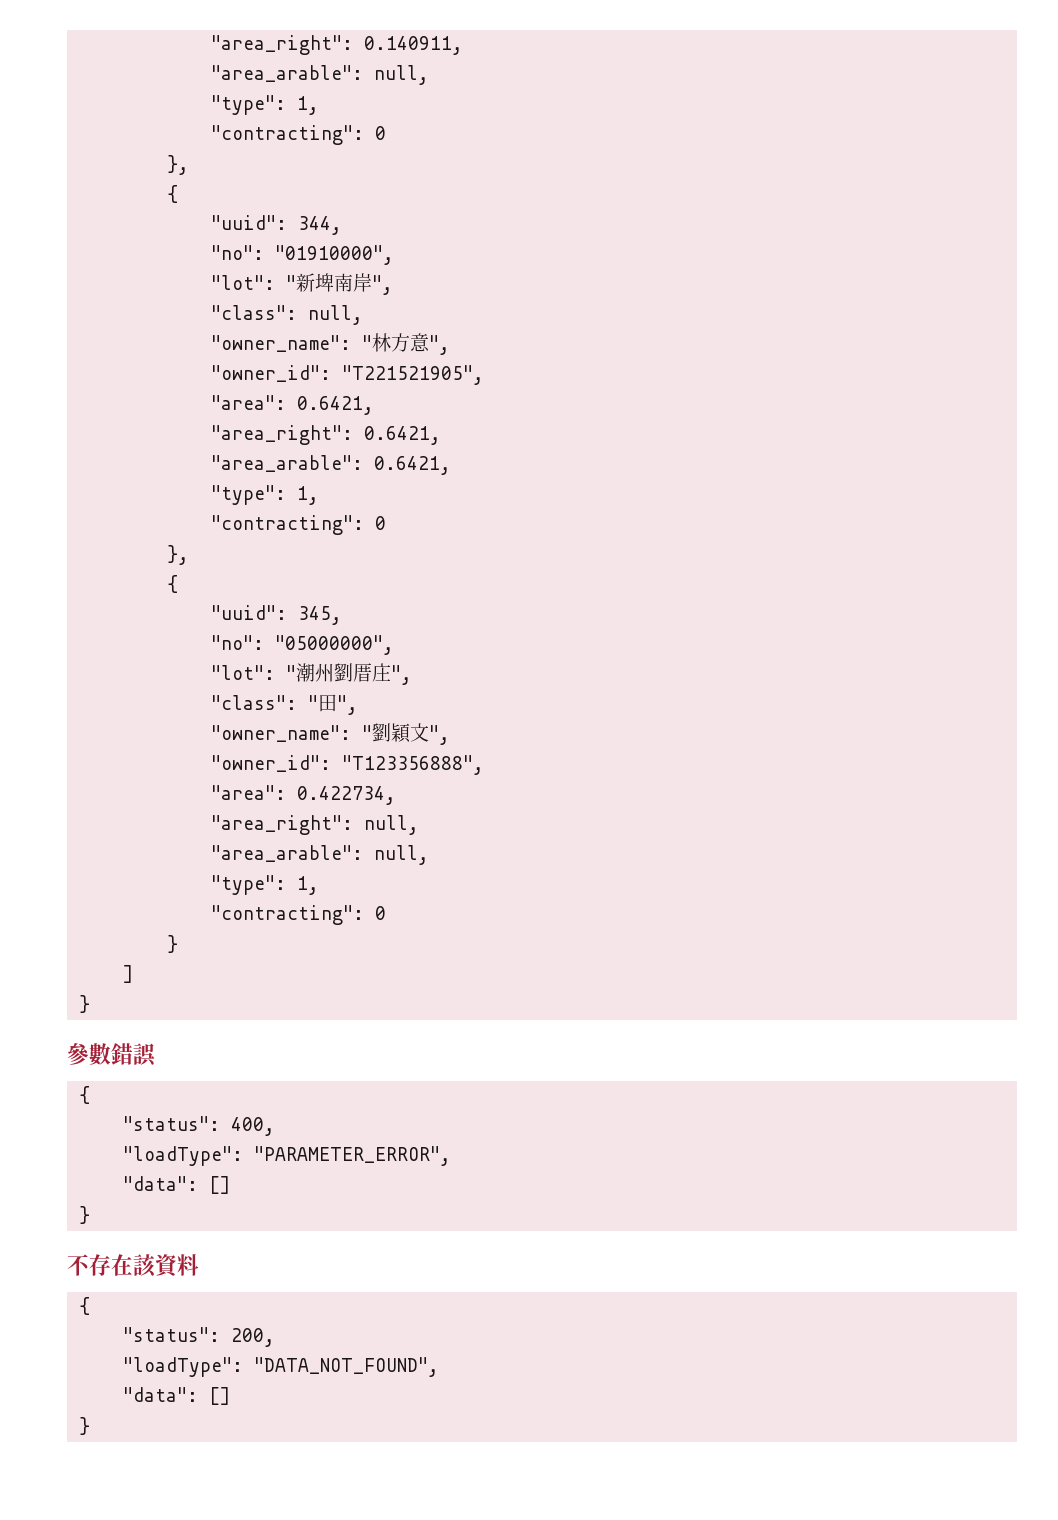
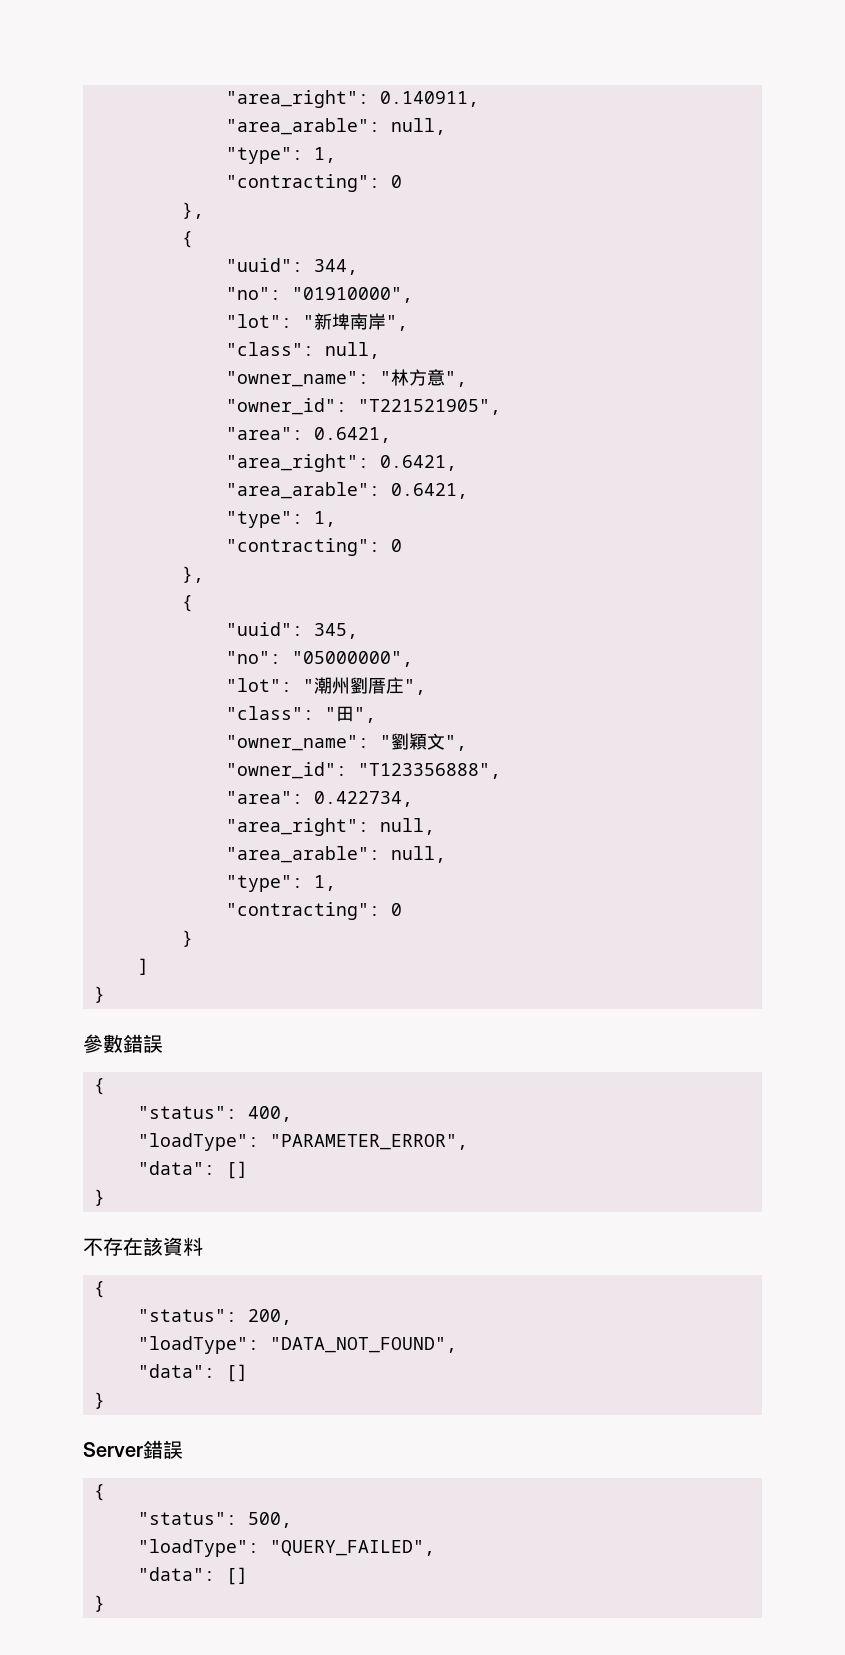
(90, 1426) none -> [83,1440,183,1459] [93,1484,105,1501] [137,1512,292,1528] [137,1539,435,1557] [137,1567,248,1585] [93,1595,105,1612] // Server錯誤 // { // "status": 500, // "loadType": "QUERY_FAILED", // "data": [] // }

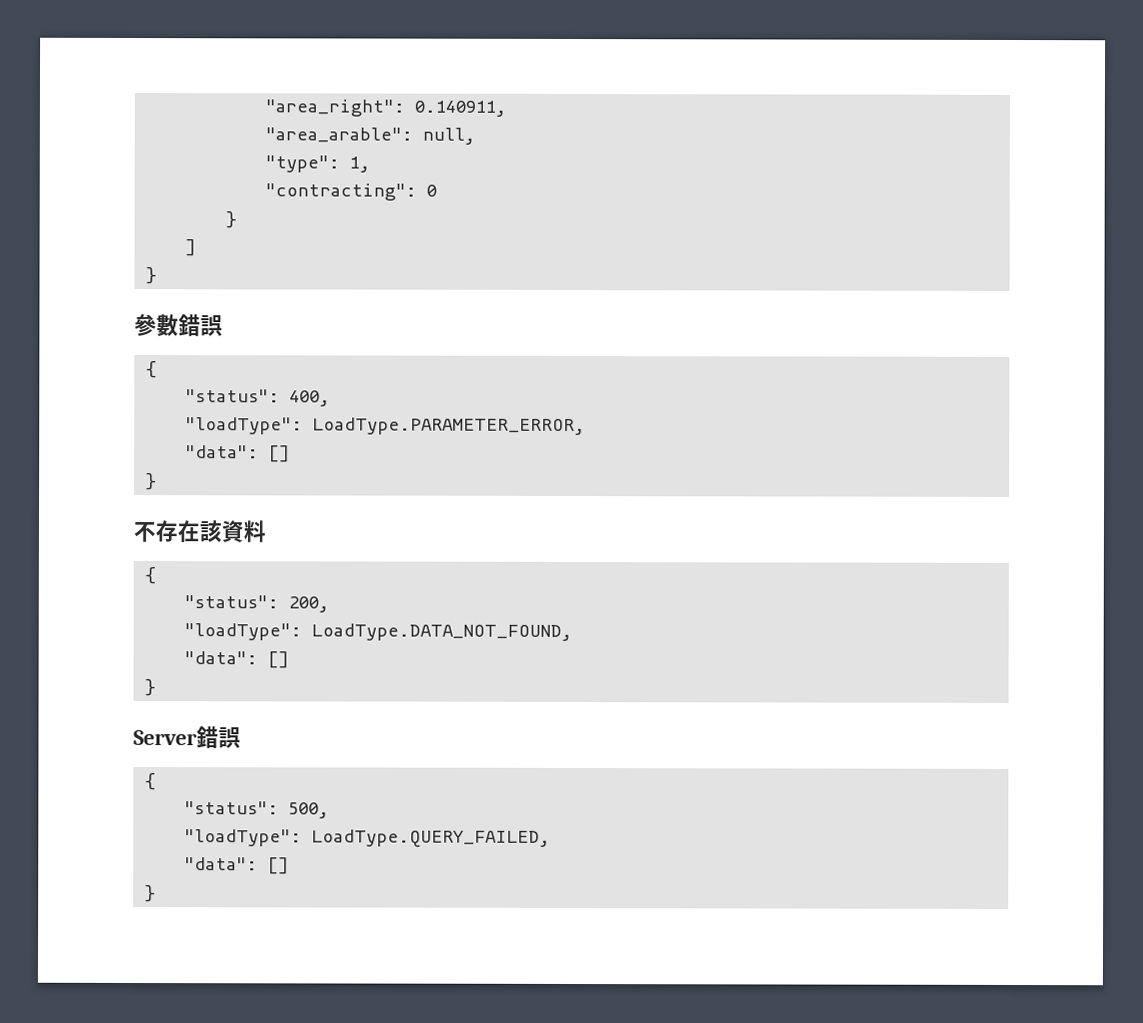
[181,202,204,219] [181,231,193,248] [225,258,358,275] [225,287,413,303] [225,313,408,331] [225,342,380,359] [225,369,467,387] [225,398,501,415] [225,427,391,443] [225,454,457,472] [225,482,468,499] [225,511,336,528] [225,538,402,556] [181,566,204,583] [181,595,193,612] [225,622,358,639] [225,651,413,667] [225,677,426,695] [225,706,376,723] [225,733,467,751] [225,762,501,779] [225,791,413,807] [225,818,435,836] [225,846,446,863] [225,875,336,892] [225,902,402,920] // }, // { // "uuid": 344, // "no": "01910000", // "lot": "新埤南岸", // "class": null, // "owner_name": "林方意", // "owner_id": "T221521905", // "area": 0.6421, // "area_right": 0.6421, // "area_arable": 0.6421, // "type": 1, // "contracting": 0 // }, // { // "uuid": 345, // "no": "05000000", // "lot": "潮州劉厝庄", // "class": "田", // "owner_name": "劉穎文", // "owner_id": "T123356888", // "area": 0.422734, // "area_right": null, // "area_arable": null, // "type": 1, // "contracting": 0 -> (438, 190) none
[269,1134,468,1150] "PARAMETER_ERROR", -> [312,417,586,436] LoadType.PARAMETER_ERROR,
[269,1337,457,1353] "DATA_NOT_FOUND", -> [311,623,573,642] LoadType.DATA_NOT_FOUND,
[269,1540,435,1556] "QUERY_FAILED", -> [311,829,551,848] LoadType.QUERY_FAILED,

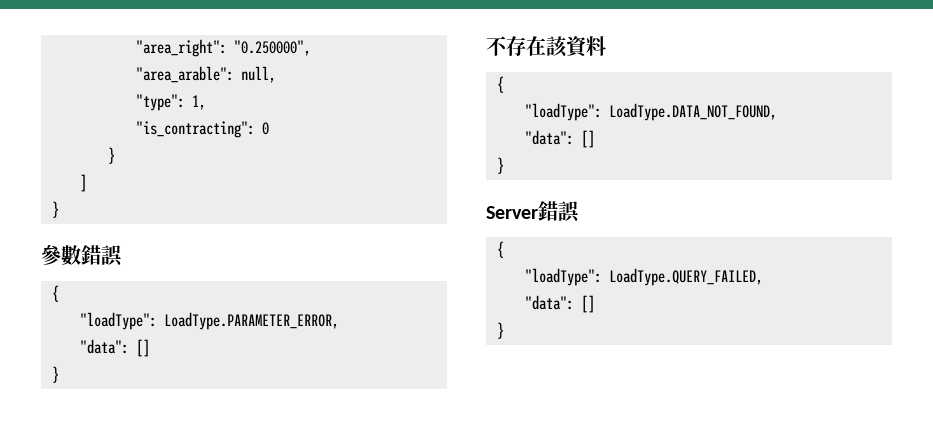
[414,100,507,117] 0.140911, -> [233,40,311,56] "0.250000",
[265,183,418,201] "contracting": -> [135,121,255,138] "is_contracting":
[185,389,331,407] // "status": 400, -> (59, 293) none
[184,595,330,613] // "status": 200, -> (504, 84) none
[184,801,330,819] // "status": 500, -> (504, 249) none

